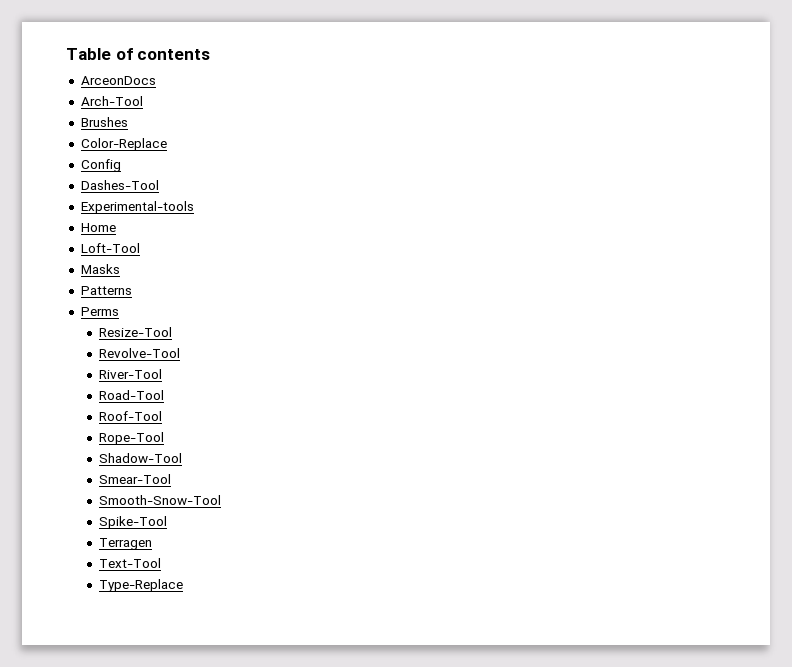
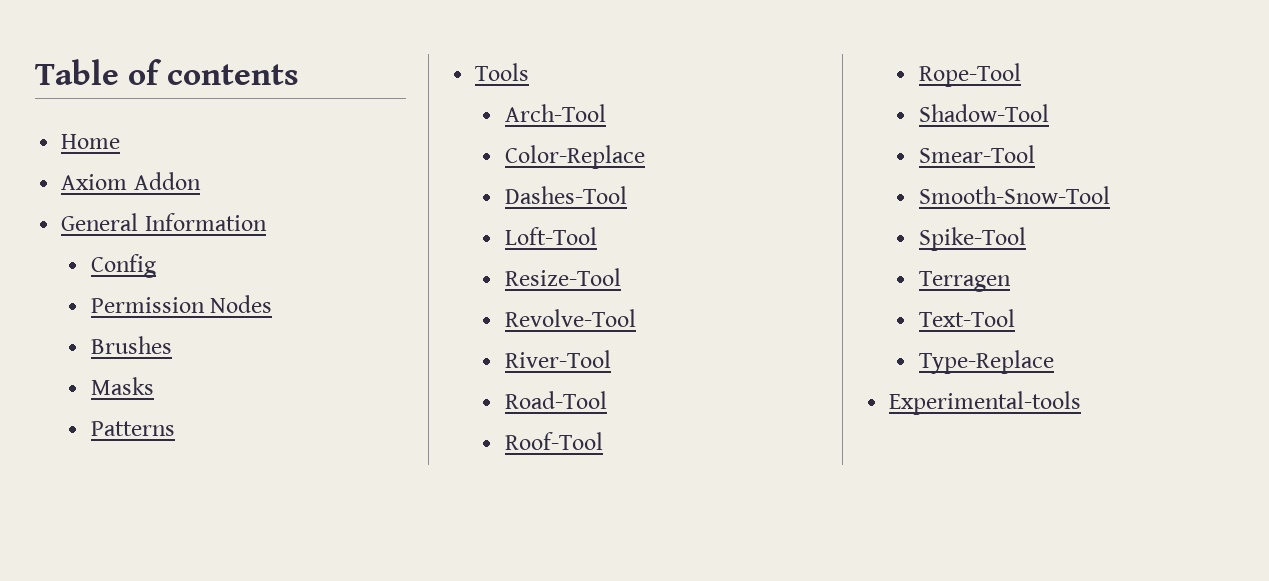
[80,76,156,85] [80,96,143,106] [80,117,128,127] [80,138,167,151] [80,159,121,172] [80,180,159,190] [80,201,194,214] [80,223,116,232] [80,243,140,253] [80,264,120,274] [80,286,132,295] [80,307,119,316] ArceonDocs // Arch-Tool // Brushes // Color-Replace // Config // Dashes-Tool // Experimental-tools // Home // Loft-Tool // Masks // Patterns // Perms -> [61,134,121,149] [61,172,201,190] [61,213,267,231] [91,254,157,278] [91,295,273,313] [91,336,173,354] [91,377,155,395] [91,421,176,436] [475,63,530,81] [505,104,607,122] [505,145,646,169] [505,186,628,204] [505,227,598,245] Home // Axiom Addon // General Information // Config // Permission Nodes // Brushes // Masks // Patterns // Tools // Arch-Tool // Color-Replace // Dashes-Tool // Loft-Tool
(184, 585) none -> [889,391,1082,415] // Experimental-tools

